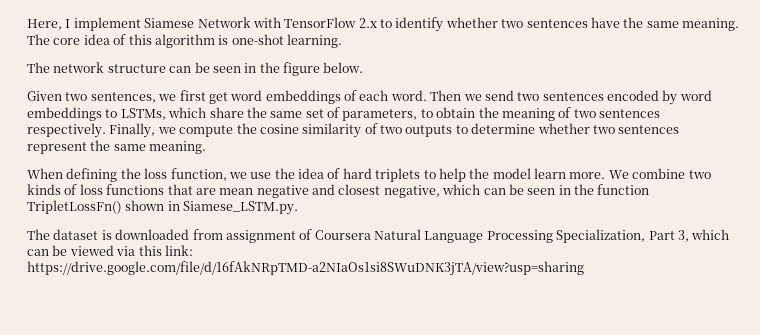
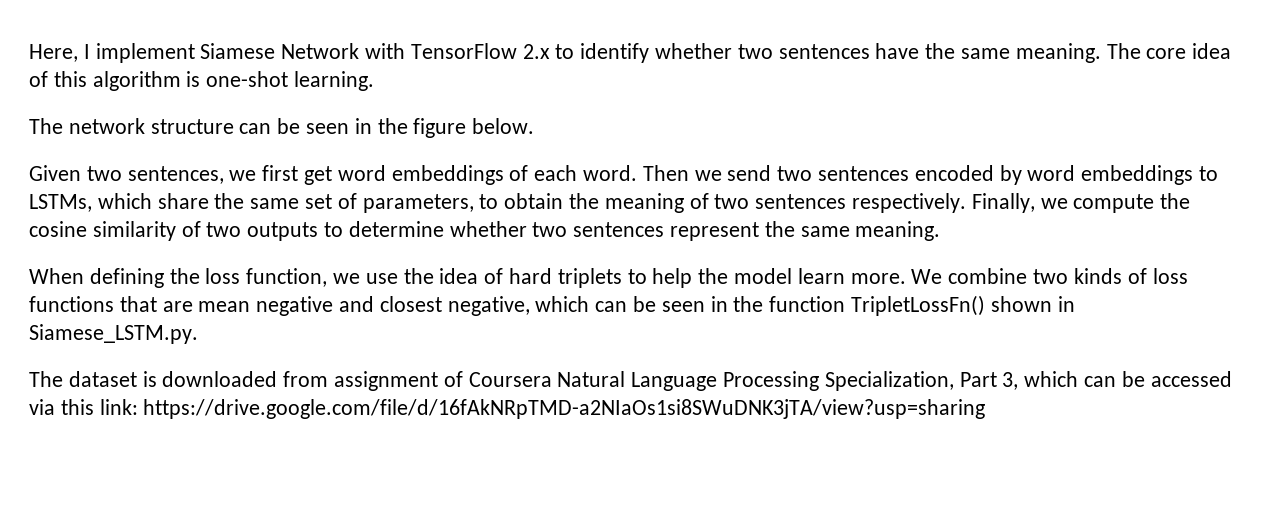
[69,245,114,256] viewed -> [1150,371,1232,387] accessed

